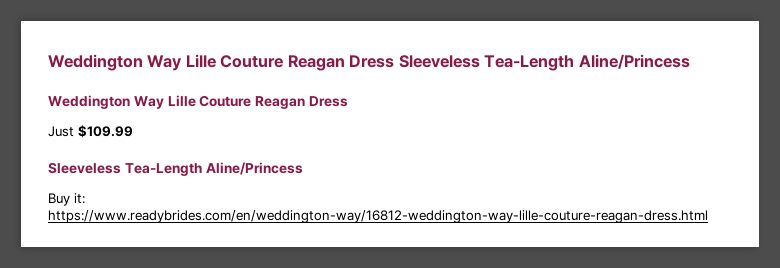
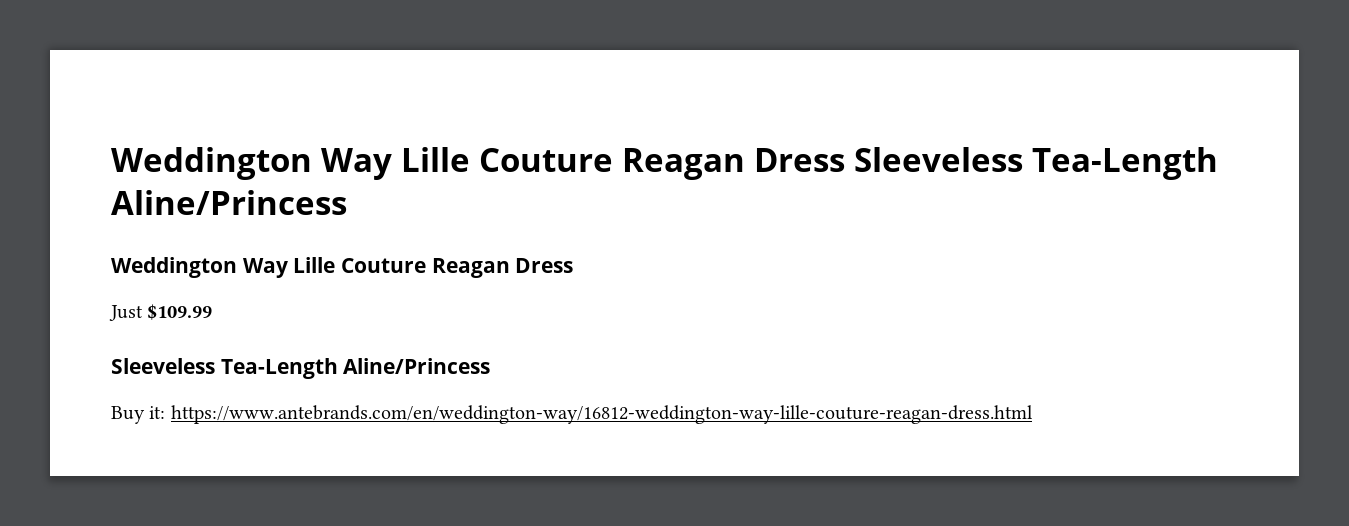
[48,210,708,223] https://www.readybrides.com/en/weddington-way/16812-weddington-way-lille-couture-reagan-dress.html -> [170,405,1033,424] https://www.antebrands.com/en/weddington-way/16812-weddington-way-lille-couture-reagan-dress.html

